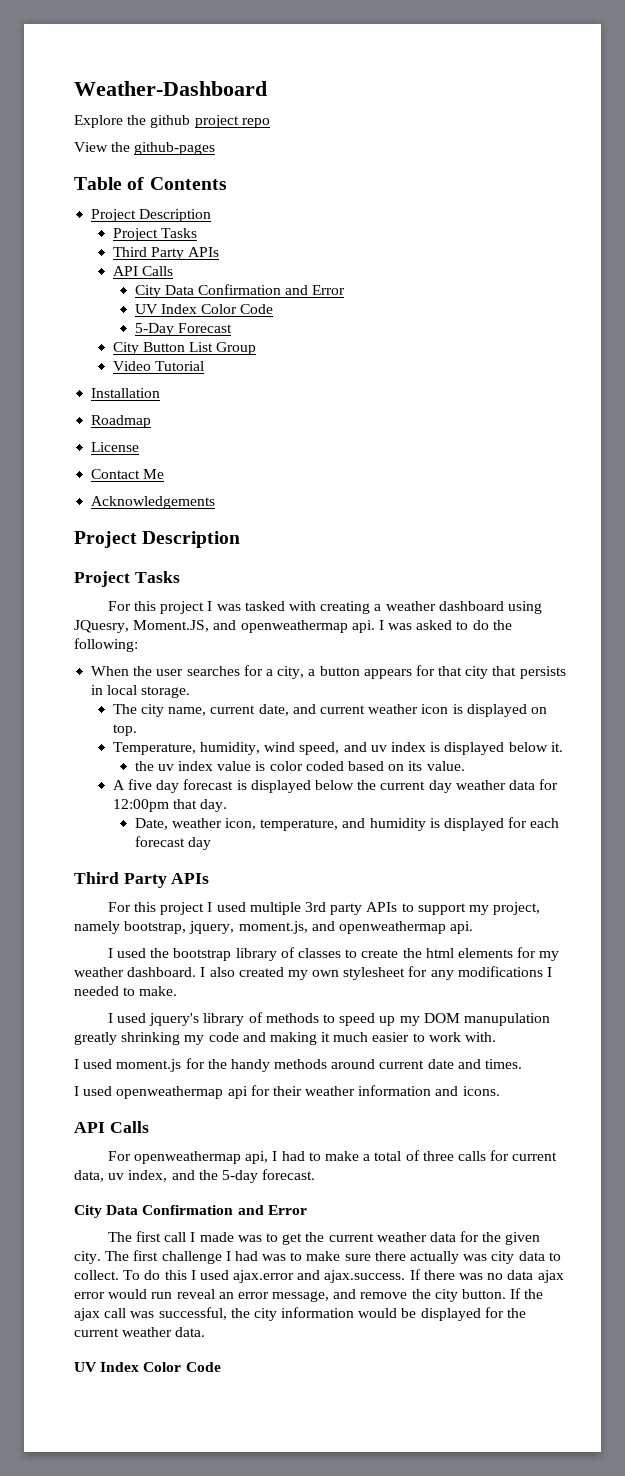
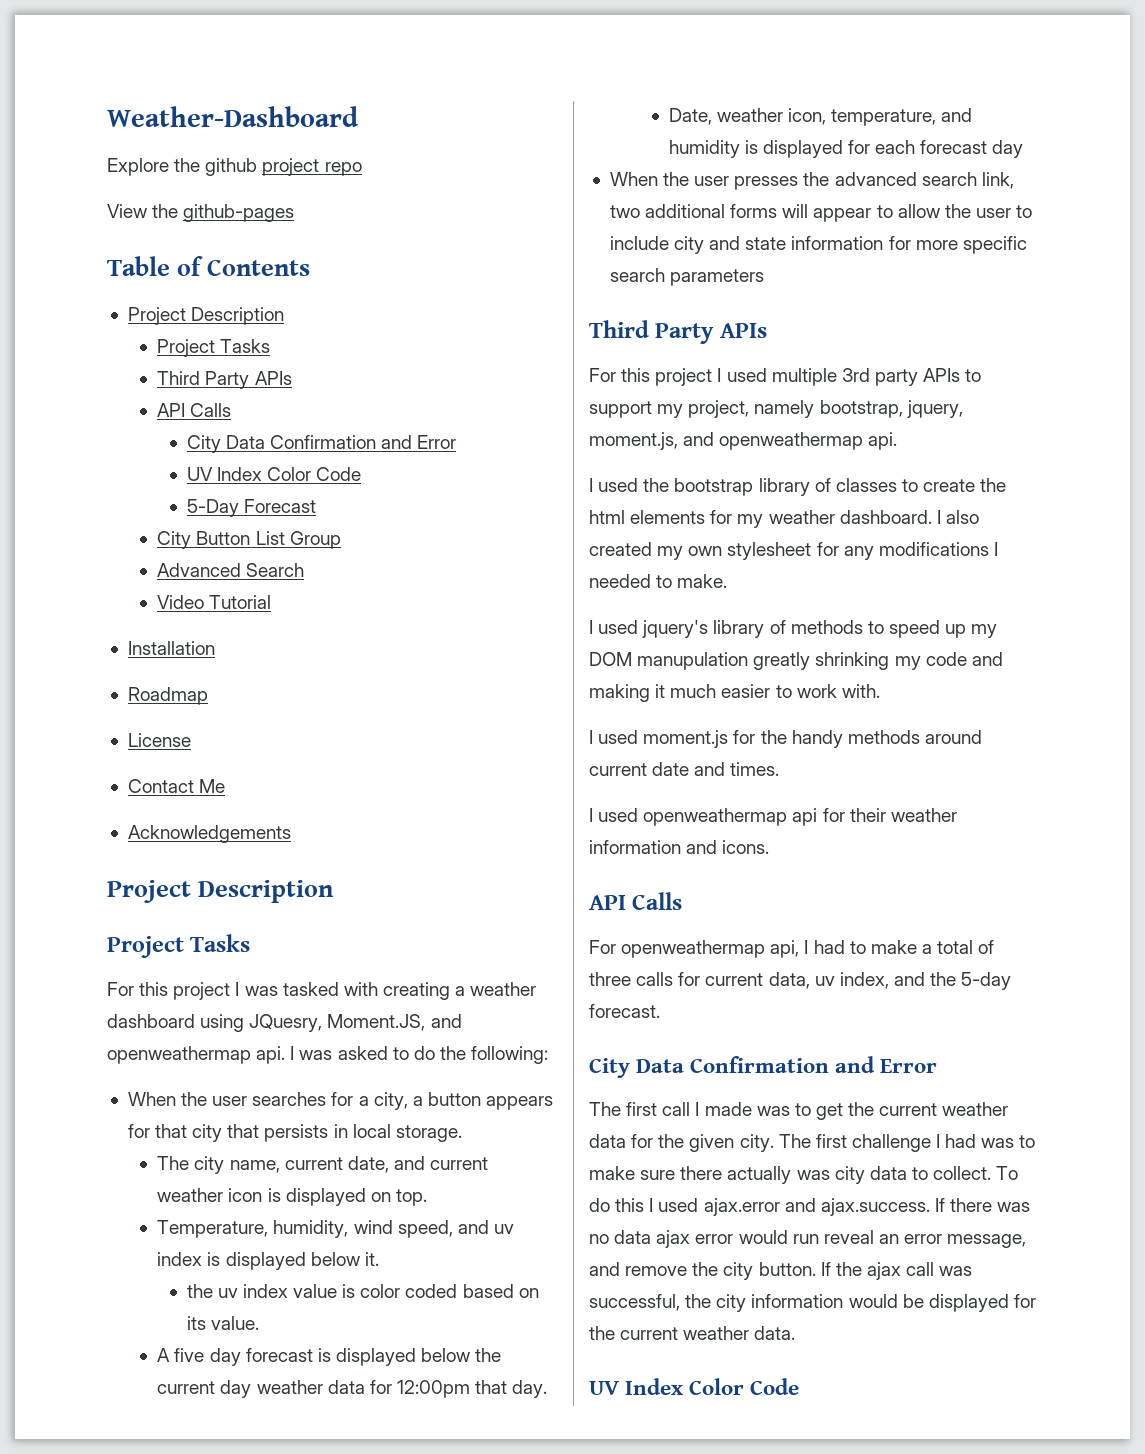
(257, 348) none -> [157,563,305,577] // Advanced Search
(211, 843) none -> [609,172,1014,190] [609,204,1033,222] [609,236,1027,254] [609,268,765,286] // When the user presses the advanced search link, two additional forms will appear to allow the user to include city and state information for more specific search parameters

